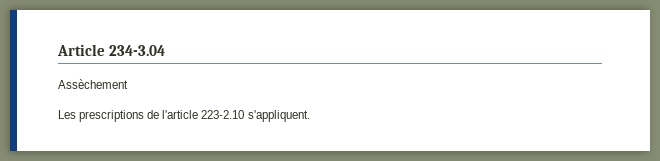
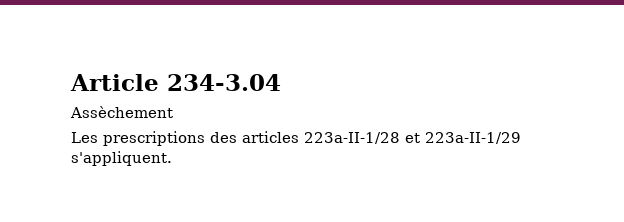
[147,110,245,119] de l'article 223-2.10 -> [210,131,521,144] des articles 223a-II-1/28 et 223a-II-1/29

